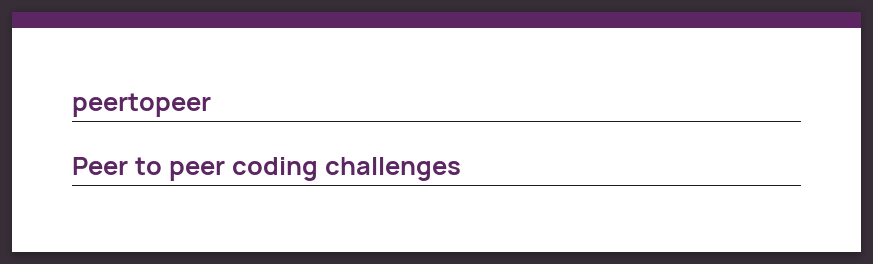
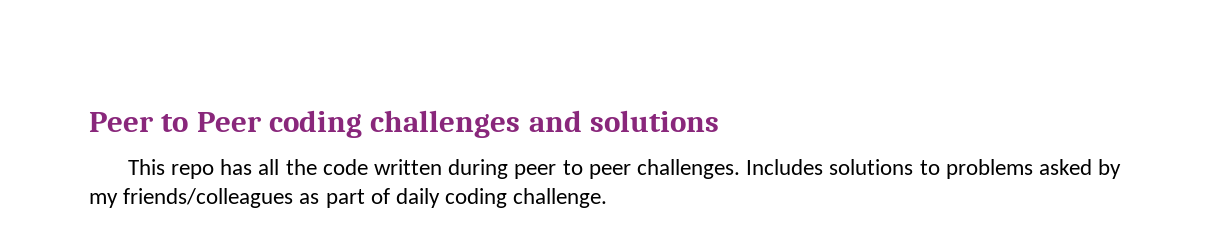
[72,93,211,117] peertopeer // -> (89, 122) none
[168,160,225,181] peer -> [196,112,262,132] Peer
(461, 169) none -> [528,110,720,132] [127,159,1122,179] [89,188,608,208] and solutions // This repo has all the code written during peer to peer challenges. Includes solutions to problems asked by my friends/colleagues as part of daily coding challenge.

